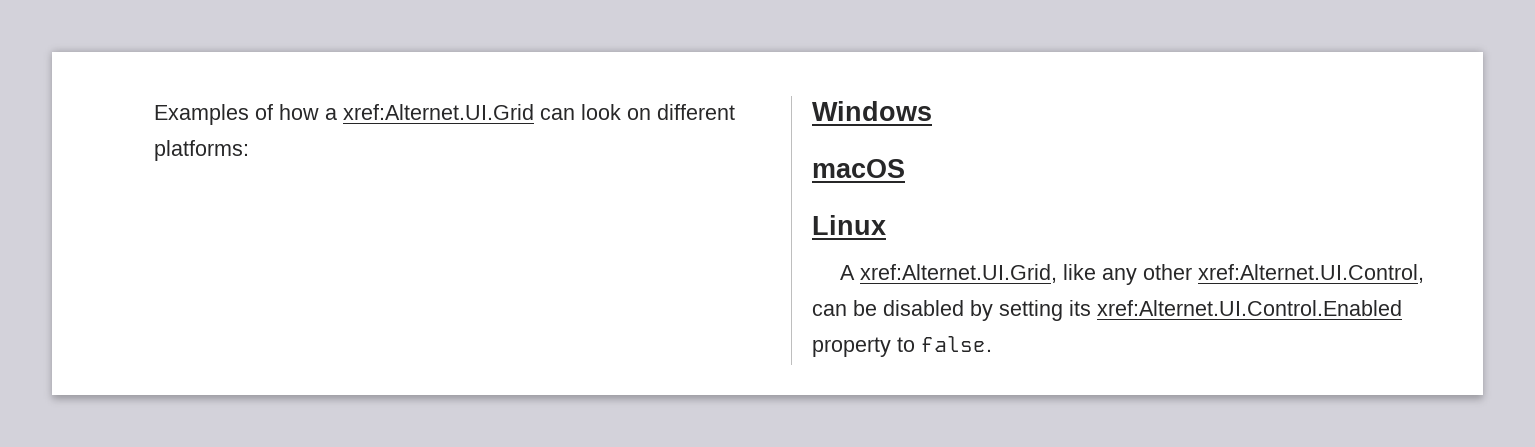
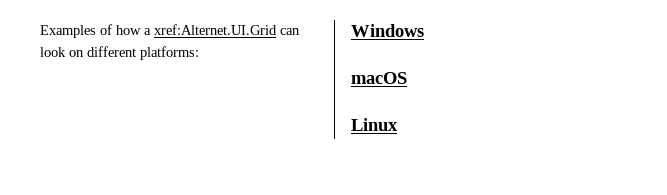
[840,264,1425,285] [812,300,1402,321] [812,336,992,357] // A xref:Alternet.UI.Grid, like any other xref:Alternet.UI.Control, can be disabled by setting its xref:Alternet.UI.Control.Enabled property to false. -> (398, 124) none

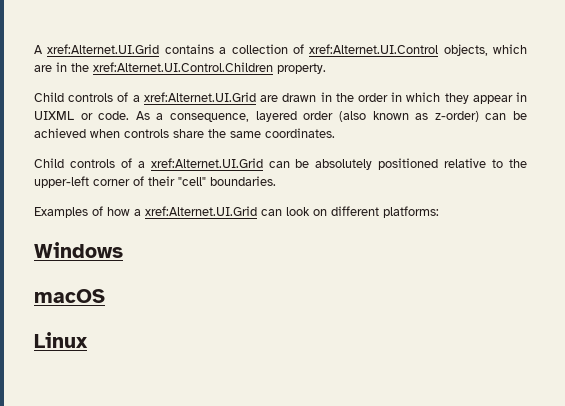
(40, 31) none -> [34,44,527,56] [34,62,326,74] [34,92,527,104] [34,111,528,122] [34,128,335,138] [34,158,528,170] [34,176,276,188] A xref:Alternet.UI.Grid contains a collection of xref:Alternet.UI.Control objects, which are in the xref:Alternet.UI.Control.Children property. // Child controls of a xref:Alternet.UI.Grid are drawn in the order in which they appear in UIXML or code. As a consequence, layered order (also known as z-order) can be achieved when controls share the same coordinates. // Child controls of a xref:Alternet.UI.Grid can be absolutely positioned relative to the upper-left corner of their "cell" boundaries. //

